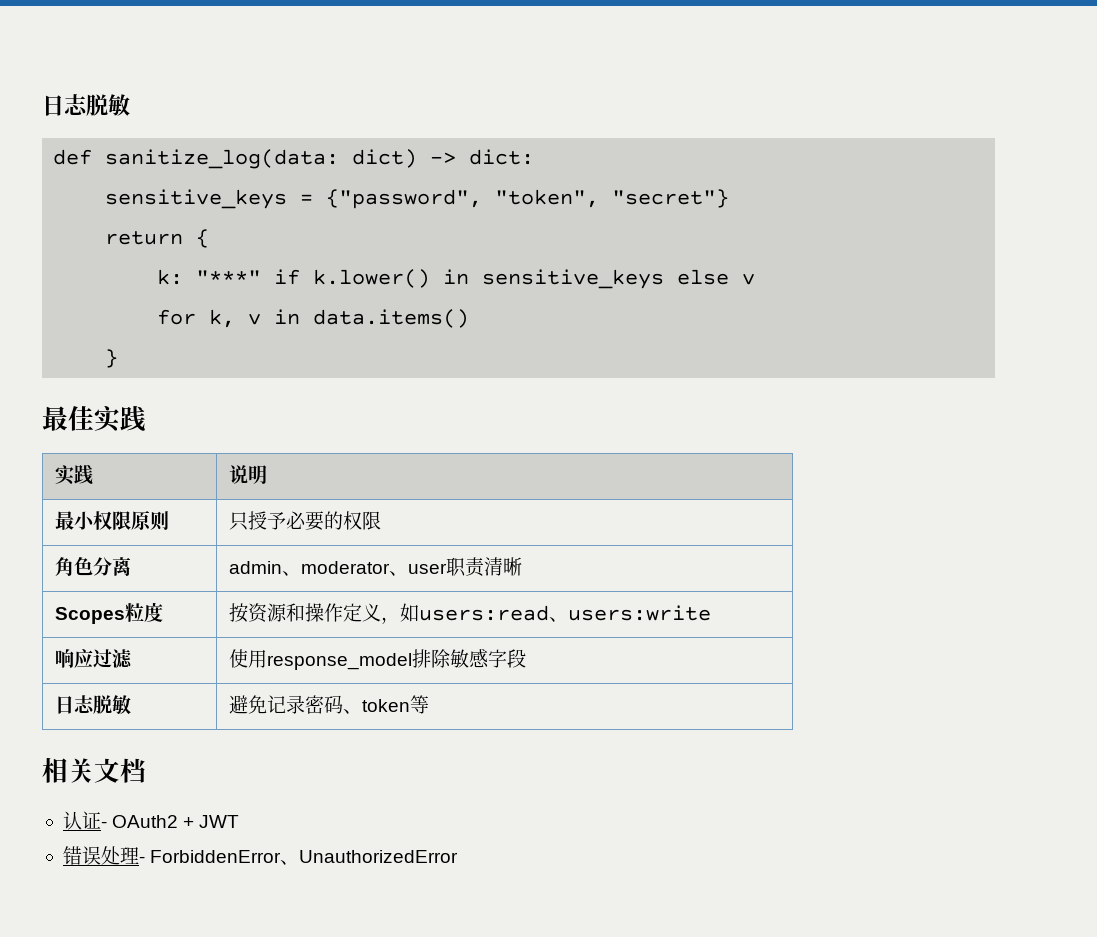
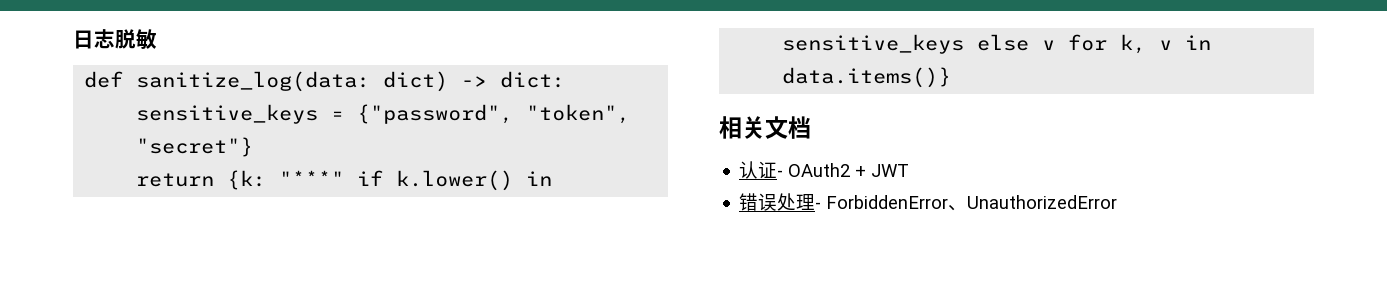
[196,229,210,248] [157,269,184,285] { // k: -> [227,170,267,190] {k:
(756, 279) // -> (1056, 45) none
[313,309,470,328] [105,349,119,368] [42,405,146,432] [55,464,94,485] [229,465,268,484] [55,511,170,531] [229,511,382,531] [55,557,132,576] [229,557,523,577] [55,602,164,624] [229,603,712,624] [55,649,134,669] [229,649,527,670] [55,695,132,715] [229,695,430,714] data.items() // } // 最佳实践 // 实践 | 说明 // 最小权限原则 | 只授予必要的权限 // 角色分离 | admin、moderator、user职责清晰 // Scopes粒度 | 按资源和操作定义，如users:read、users:write // 响应过滤 | 使用response_model排除敏感字段 // 日志脱敏 | 避免记录密码、token等 -> [782,67,952,88] data.items()}

